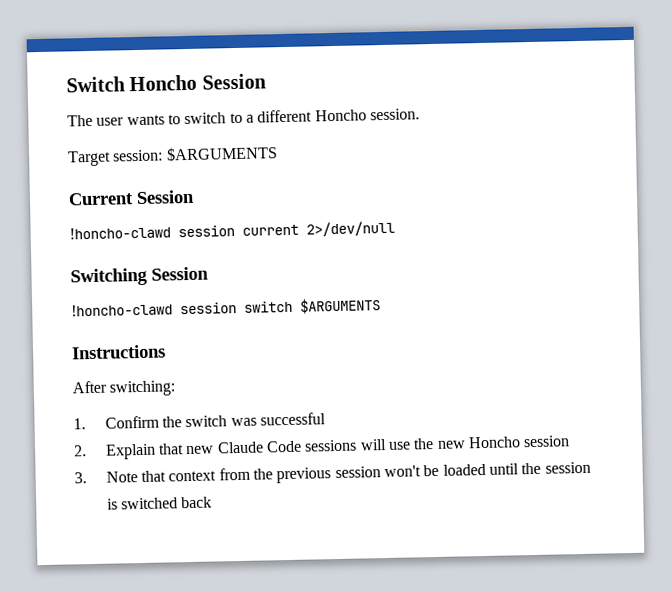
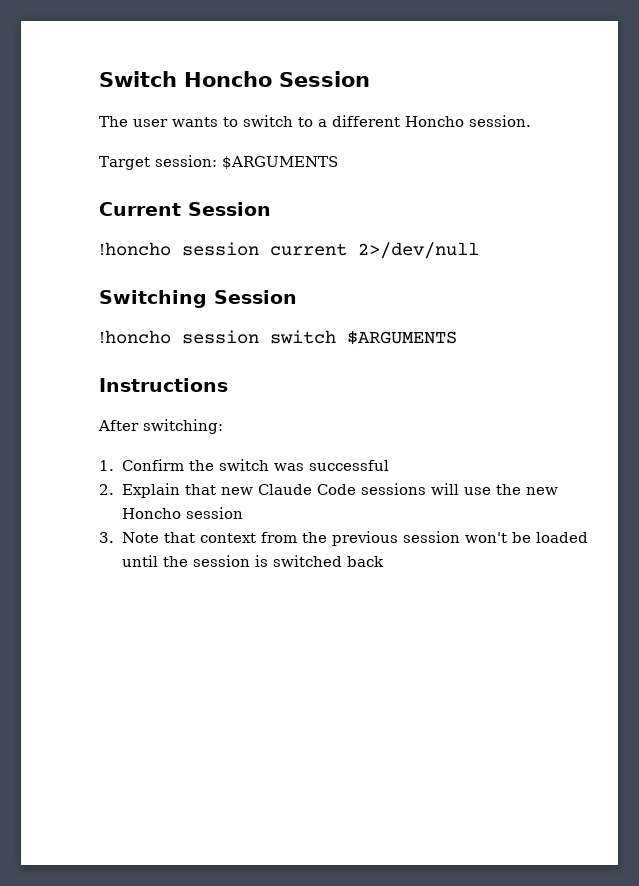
[69,226,171,240] !honcho-clawd -> [99,242,171,256] !honcho
[71,303,173,317] !honcho-clawd -> [99,330,171,344] !honcho

